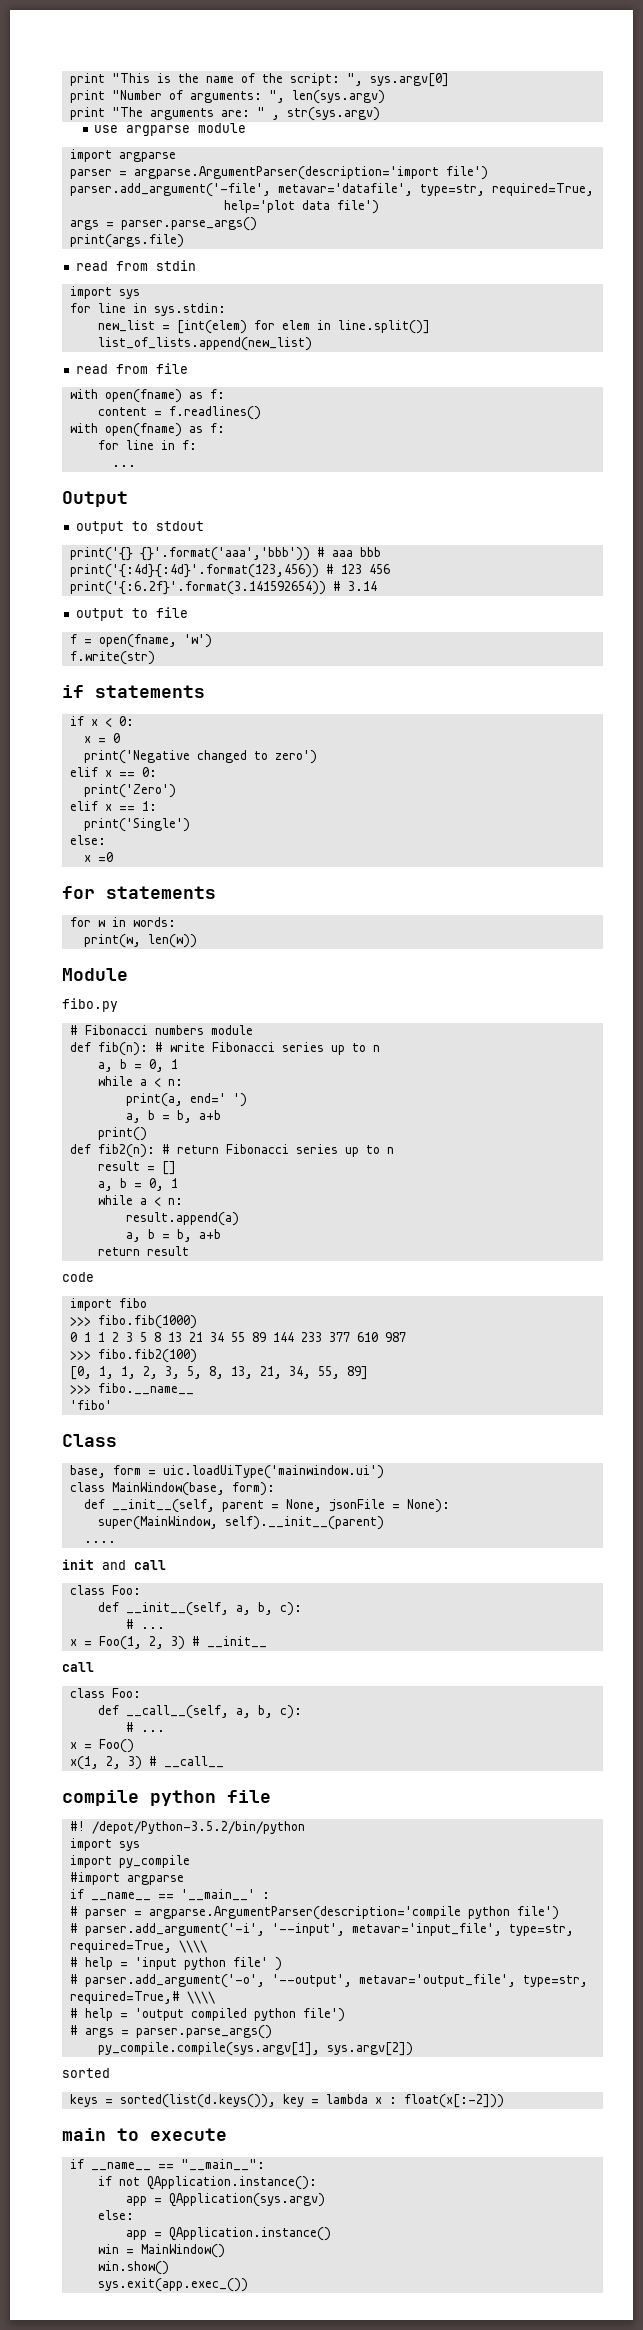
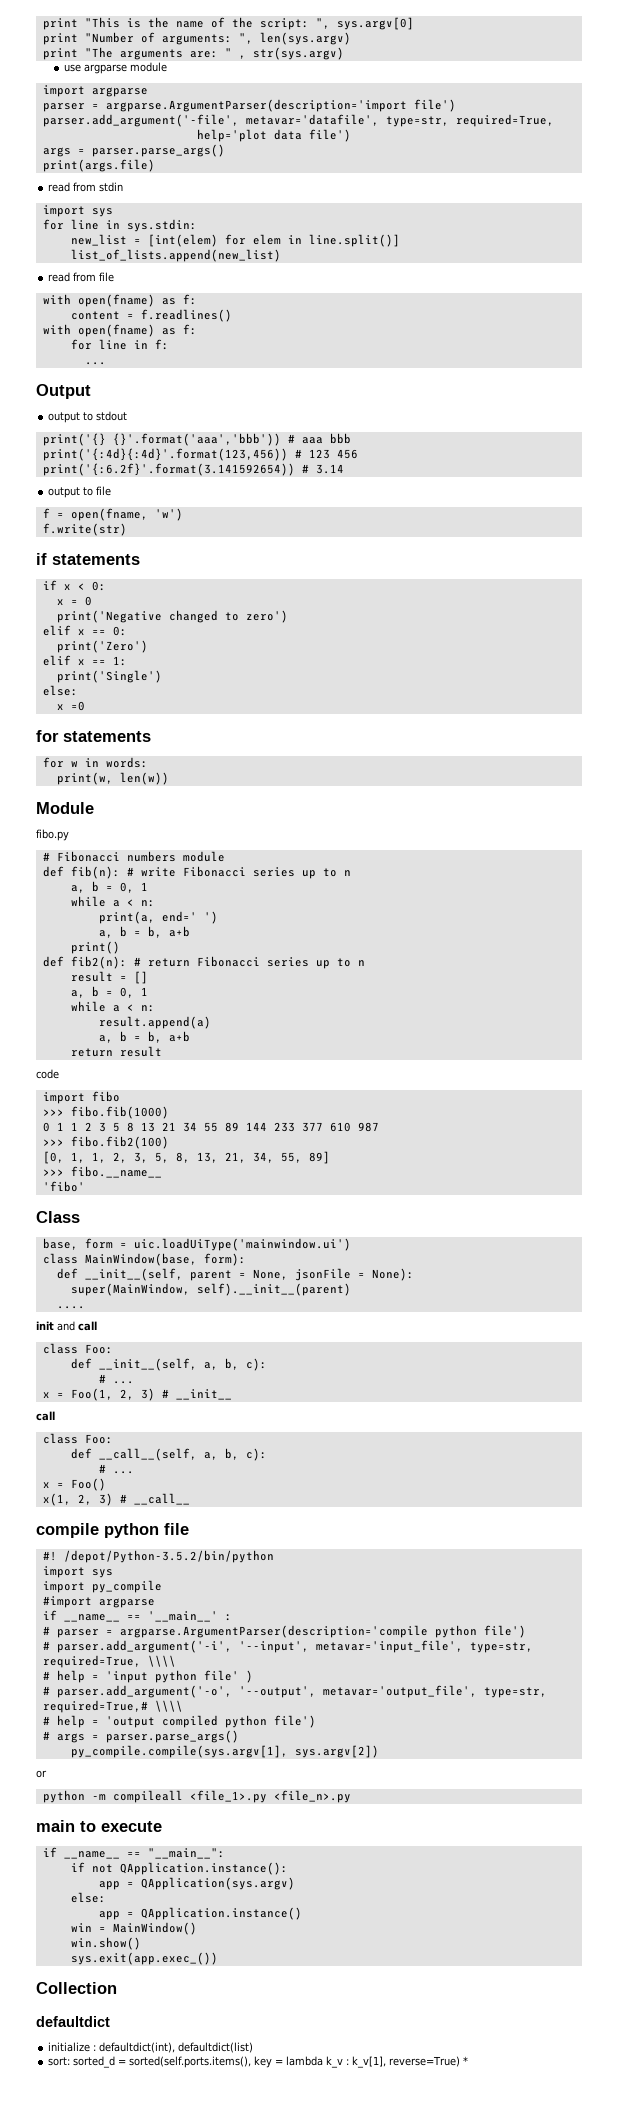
[62,2068,110,2078] [69,2094,504,2108] sorted // keys = sorted(list(d.keys()), key = lambda x : float(x[:-2])) -> [36,1770,47,1778] [42,1790,351,1803] or // python -m compileall <file_1>.py <file_n>.py
(248, 2285) none -> [36,1982,117,1994] [36,2016,110,2027] [48,2042,254,2053] [48,2056,469,2068] // Collection // defaultdict // initialize : defaultdict(int), defaultdict(list) // sort: sorted_d = sorted(self.ports.items(), key = lambda k_v : k_v[1], reverse=True) *

